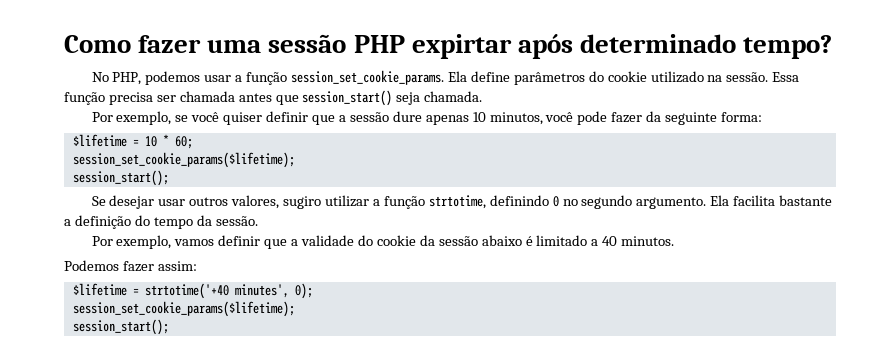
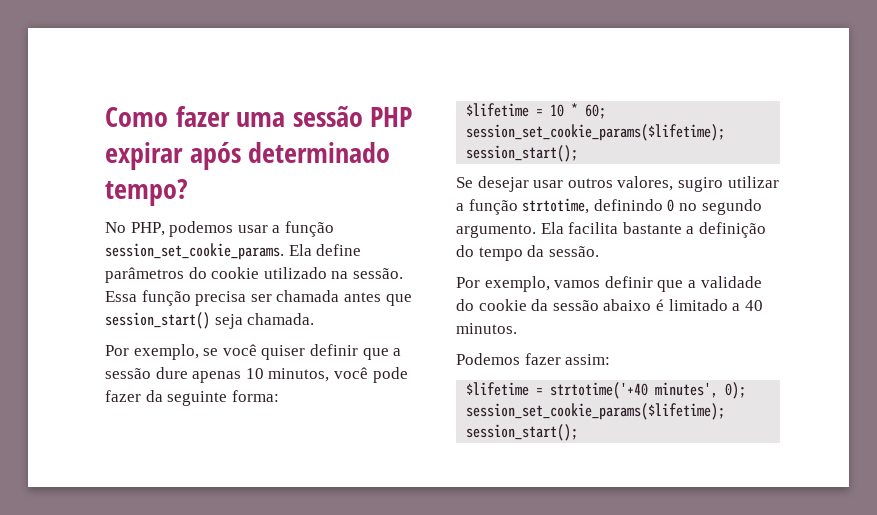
[411,34,512,59] expirtar -> [105,142,183,170] expirar

